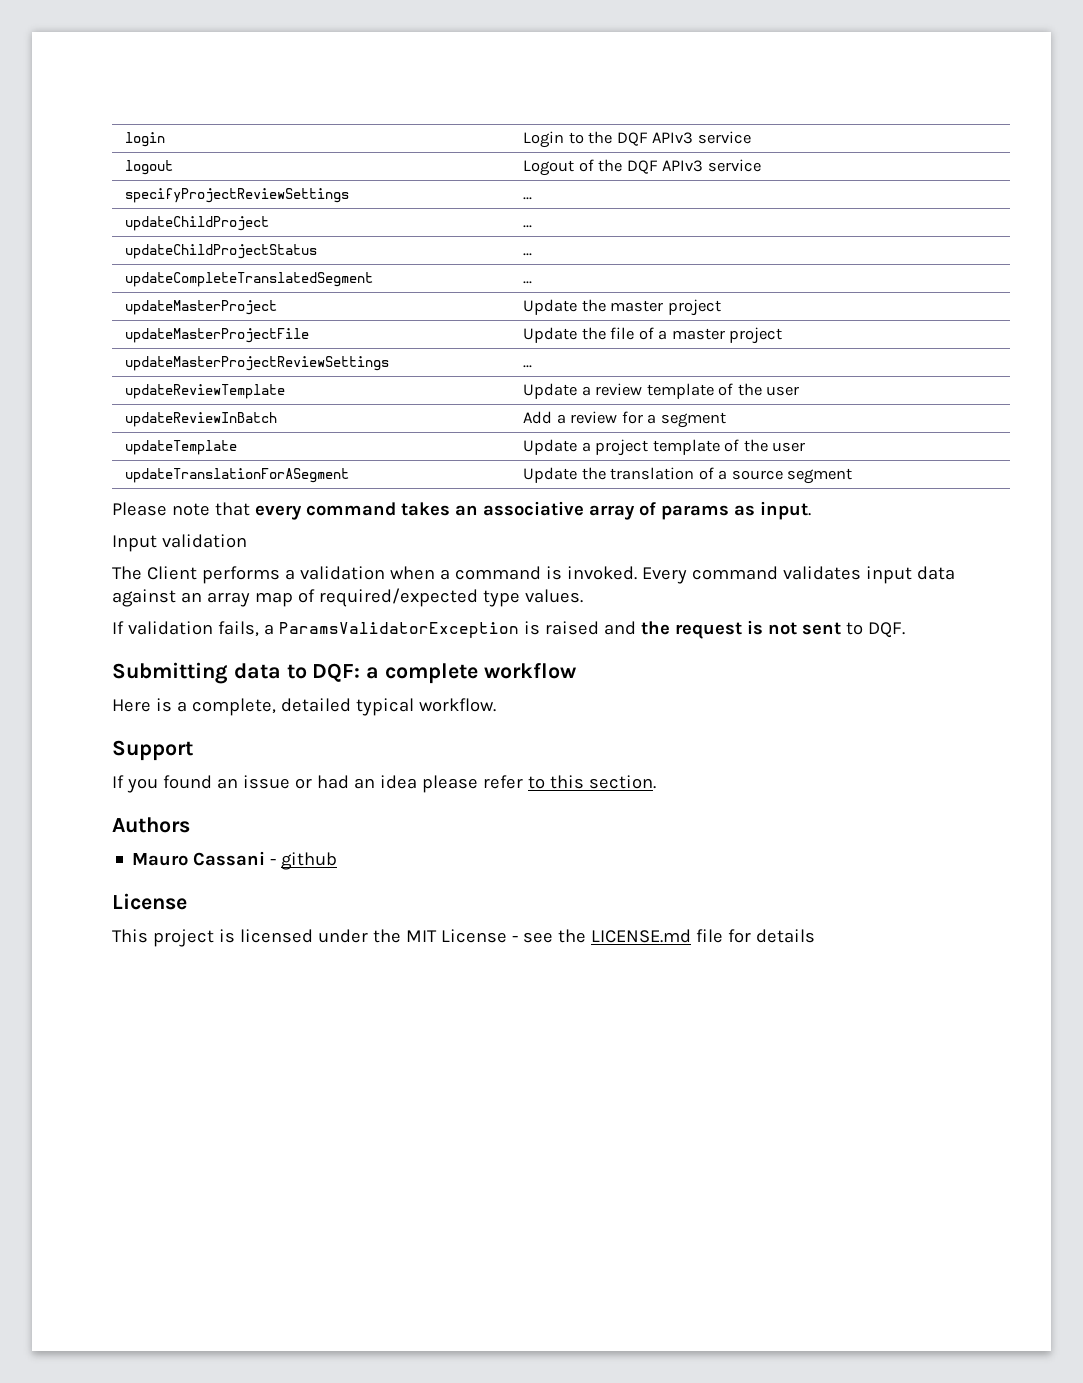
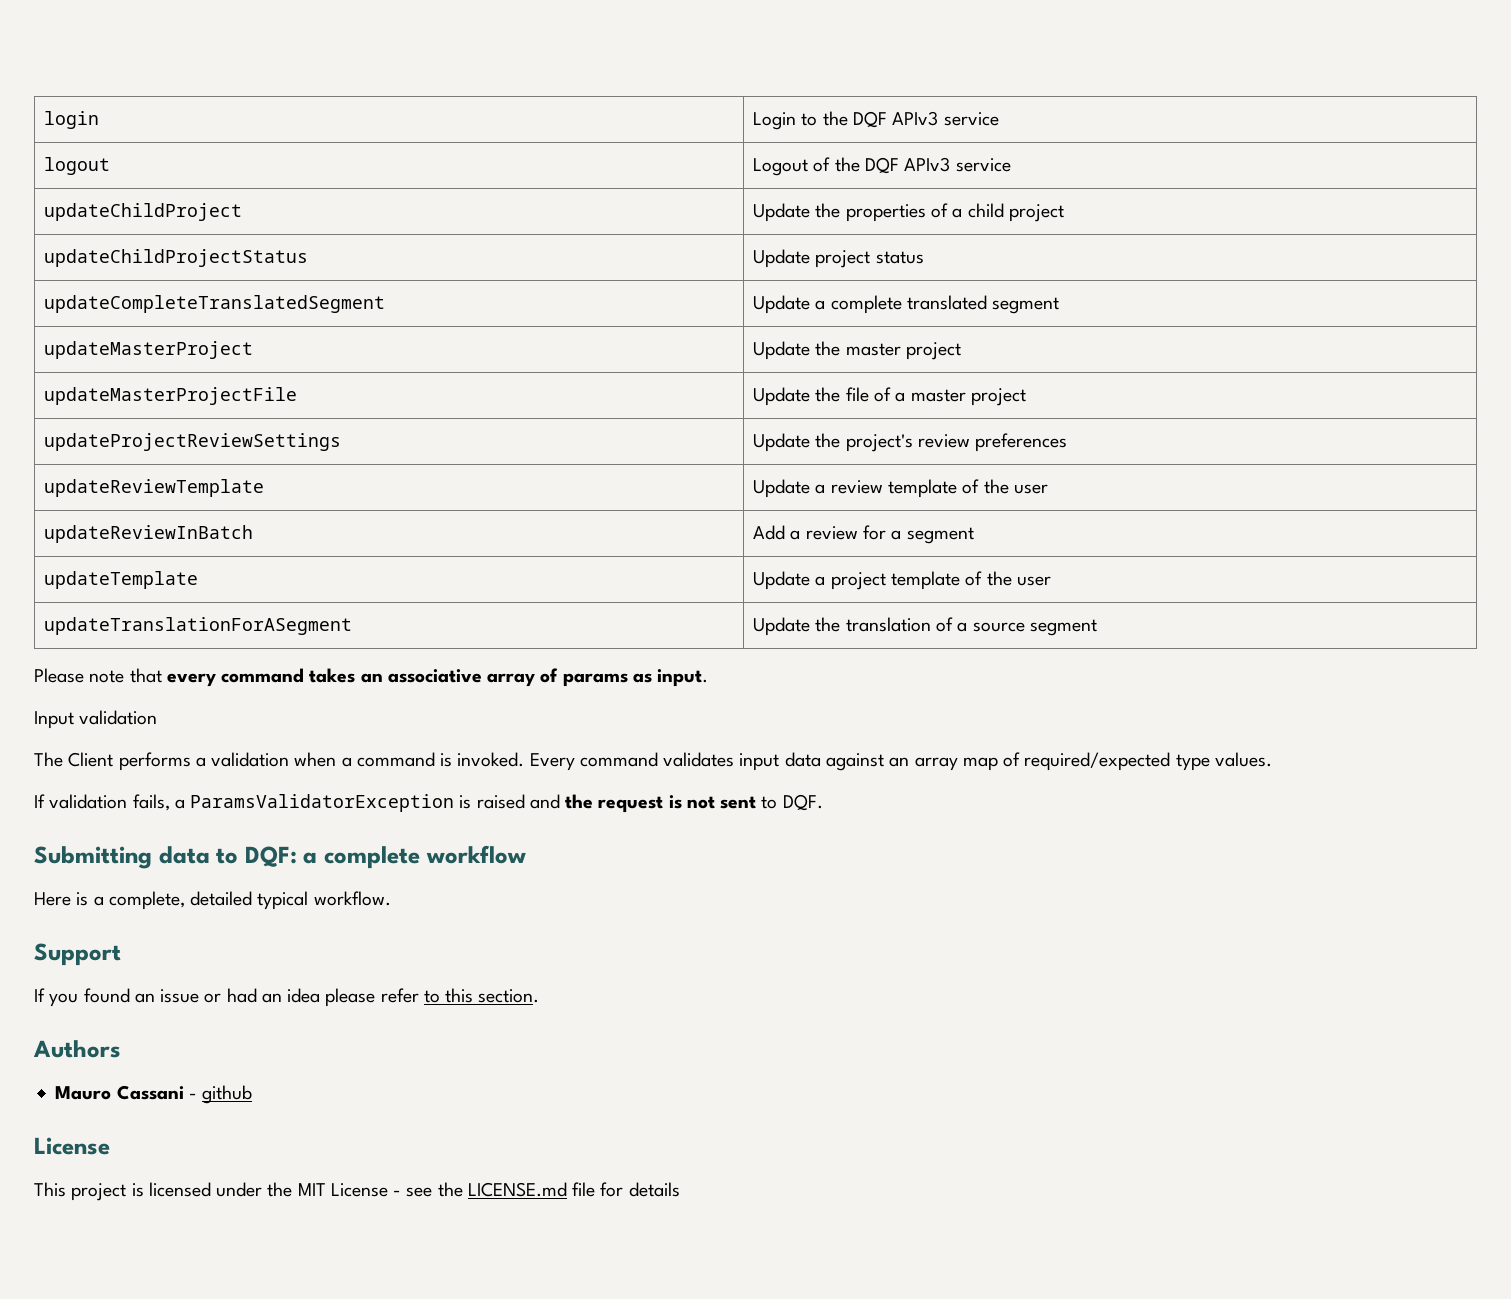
[125,188,350,203] [523,197,533,200] // specifyProjectReviewSettings | ... -> (1011, 165) none
[523,225,533,228] [125,244,318,259] [523,253,533,256] [125,272,374,287] [523,281,533,284] ... // updateChildProjectStatus | ... // updateCompleteTranslatedSegment | ... -> [753,203,1064,222] [44,249,309,267] [753,249,924,268] [44,295,386,313] [753,295,1060,314] Update the properties of a child project // updateChildProjectStatus | Update project status // updateCompleteTranslatedSegment | Update a complete translated segment
[125,356,390,371] [523,365,533,368] updateMasterProjectReviewSettings | ... -> [44,433,342,451] [753,433,1068,452] updateProjectReviewSettings | Update the project's review preferences

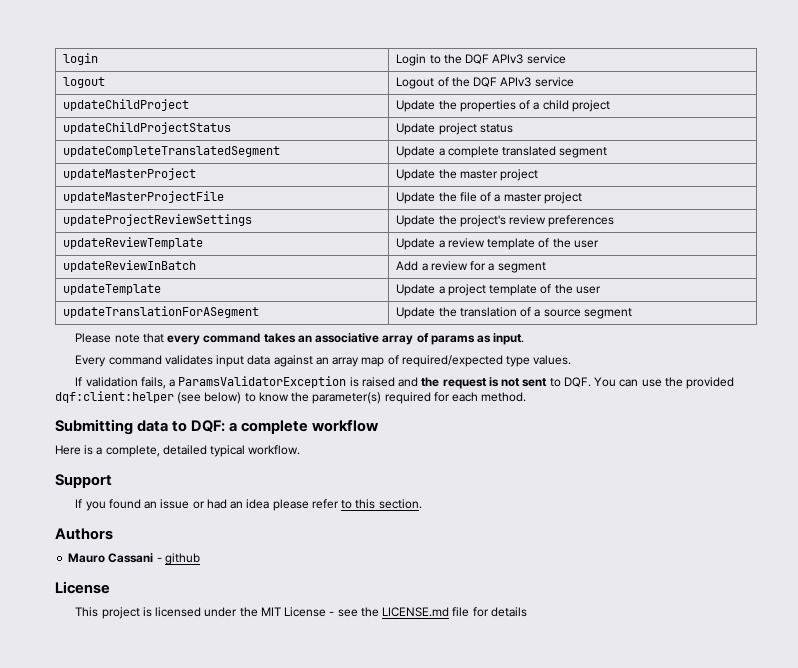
[34,710,158,729] [34,752,525,771] Input validation // The Client performs a validation when a command is invoked. -> (525, 339) none
(823, 802) none -> [594,377,734,389] [55,391,527,404] You can use the provided dqf:client:helper (see below) to know the parameter(s) required for each method.

